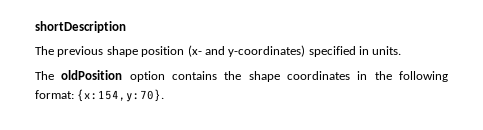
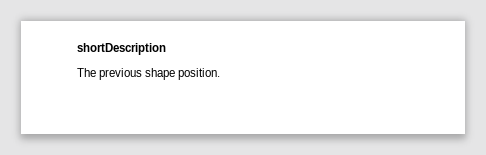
[141,45,402,57] [35,70,448,82] [35,89,165,102] position (x- and y-coordinates) specified in units. // The oldPosition option contains the shape coordinates in the following format: {x:154,y:70}. -> [178,68,221,80] position.

